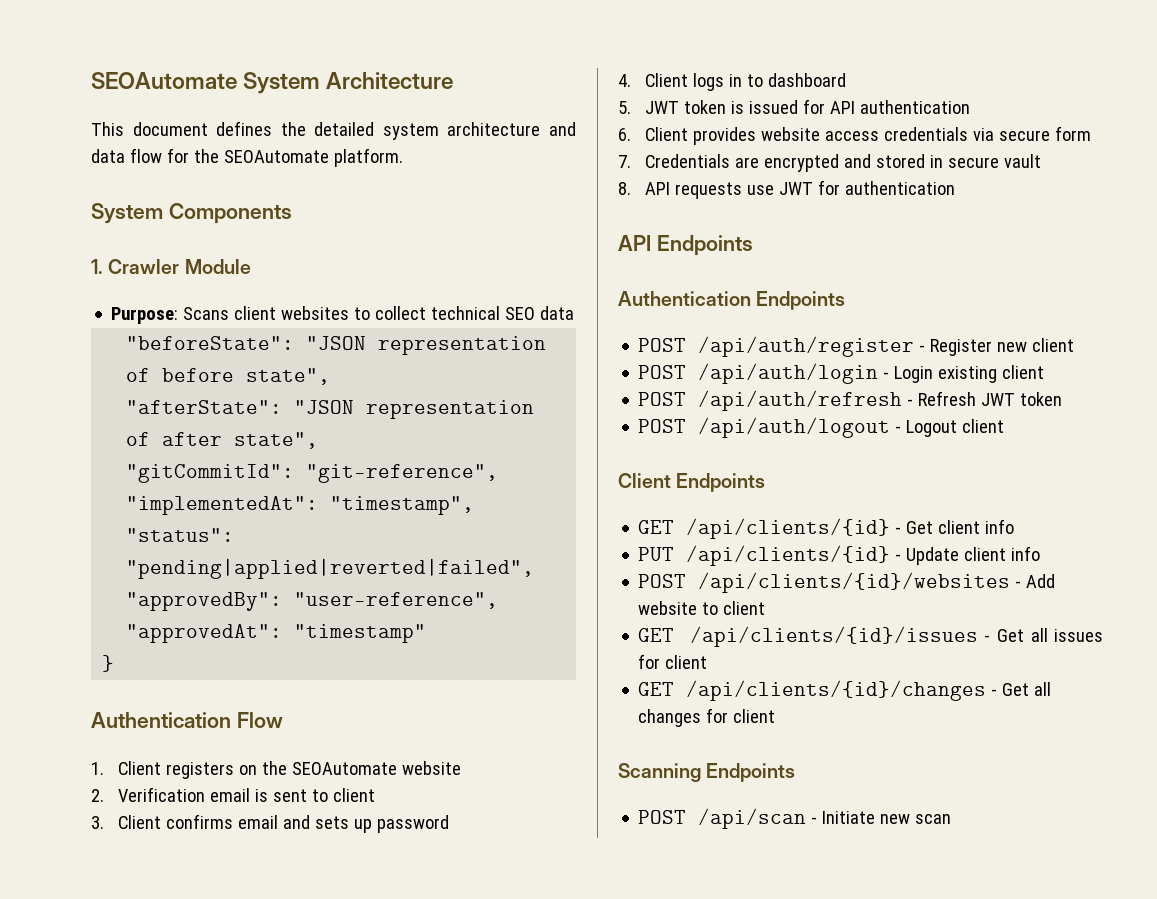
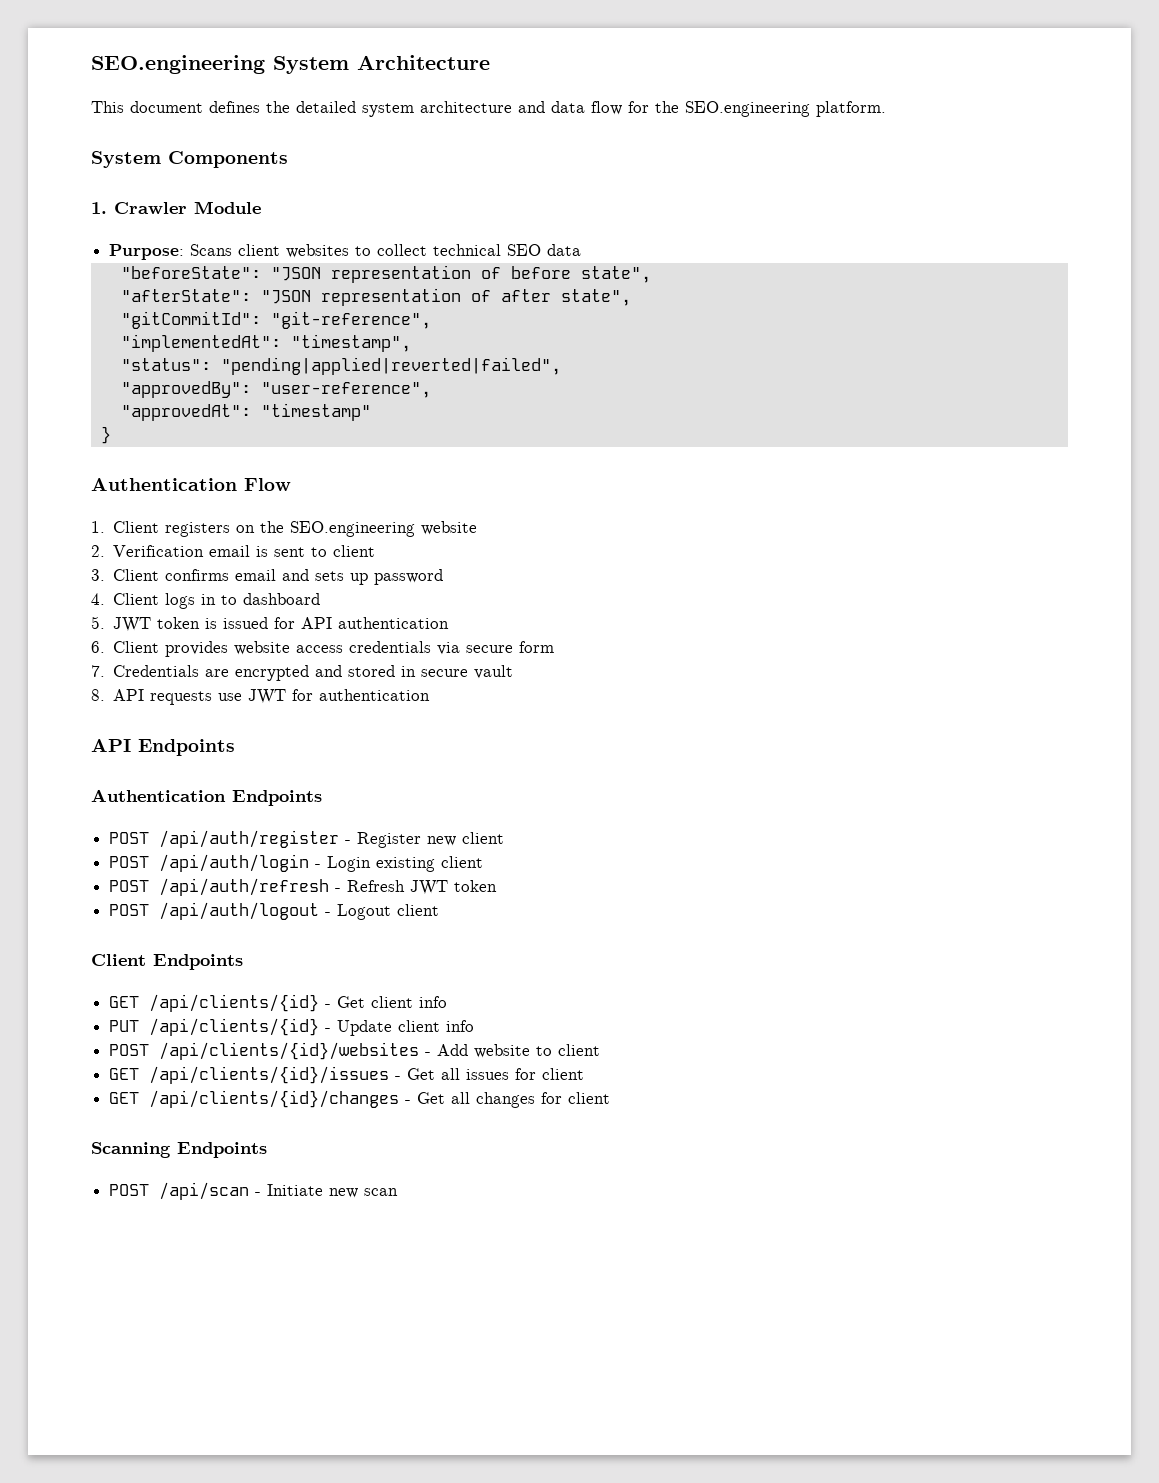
[91,72,237,89] SEOAutomate -> [91,55,265,74] SEO.engineering
[223,150,329,163] SEOAutomate -> [685,101,810,117] SEO.engineering
[292,762,398,775] SEOAutomate -> [290,521,416,537] SEO.engineering

